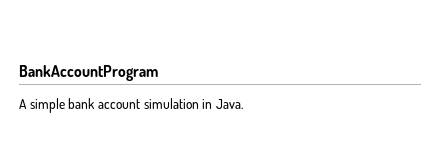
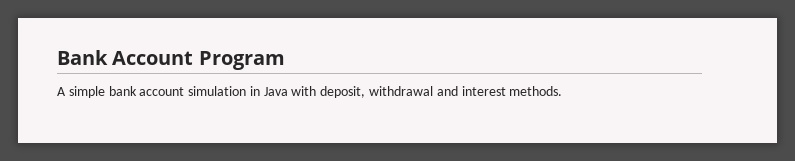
[19,65,158,81] BankAccountProgram -> [57,50,285,70] Bank Account Program
[215,99,243,109] Java. -> [263,86,563,98] Java with deposit, withdrawal and interest methods.

